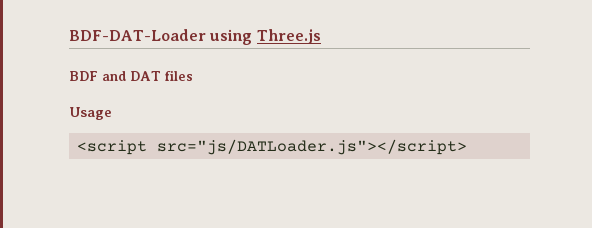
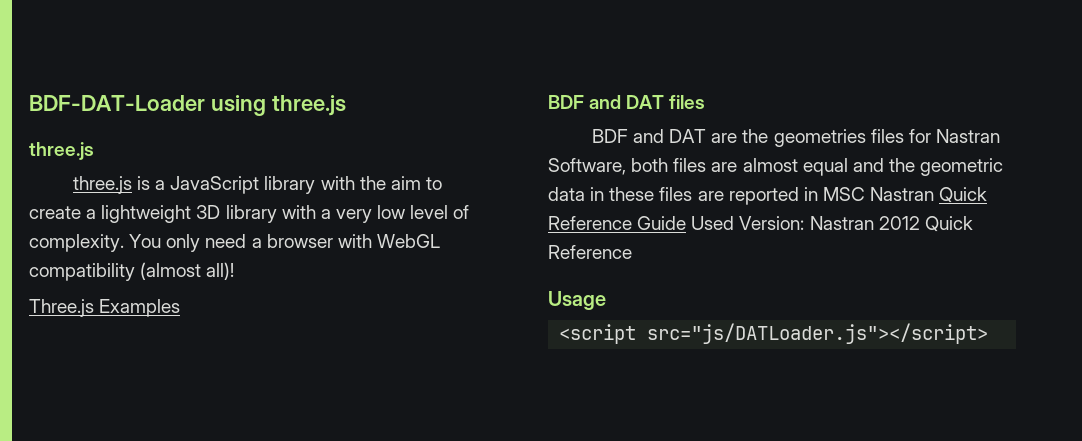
(253, 37) none -> [271,95,346,116] [29,142,94,160] [72,176,442,194] [29,205,470,223] [29,234,440,252] [29,262,235,281] three.js // three.js // three.js is a JavaScript library with the aim to create a lightweight 3D library with a very low level of complexity. You only need a browser with WebGL compatibility (almost all)! //
(321, 36) none -> [99,299,181,317] Examples
(193, 75) none -> [591,129,1000,147] [548,158,1004,176] [548,187,988,205] [548,216,973,232] [548,245,632,259] // BDF and DAT are the geometries files for Nastran Software, both files are almost equal and the geometric data in these files are reported in MSC Nastran Quick Reference Guide Used Version: Nastran 2012 Quick Reference

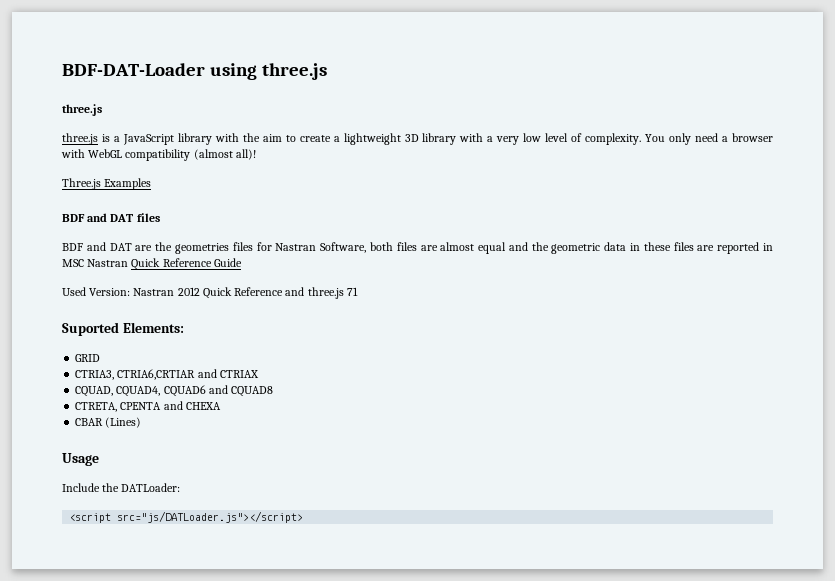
(687, 223) none -> (242, 262) //
[548,291,606,310] // Usage -> [285,287,358,299] [62,322,184,336] [75,354,101,362] [75,369,259,380] [75,385,274,397] [75,401,221,412] [75,417,142,428] [62,453,99,466] [62,483,181,492] and three.js 71 // Suported Elements: // GRID // CTRIA3, CTRIA6,CRTIAR and CTRIAX // CQUAD, CQUAD4, CQUAD6 and CQUAD8 // CTRETA, CPENTA and CHEXA // CBAR (Lines) // Usage // Include the DATLoader:

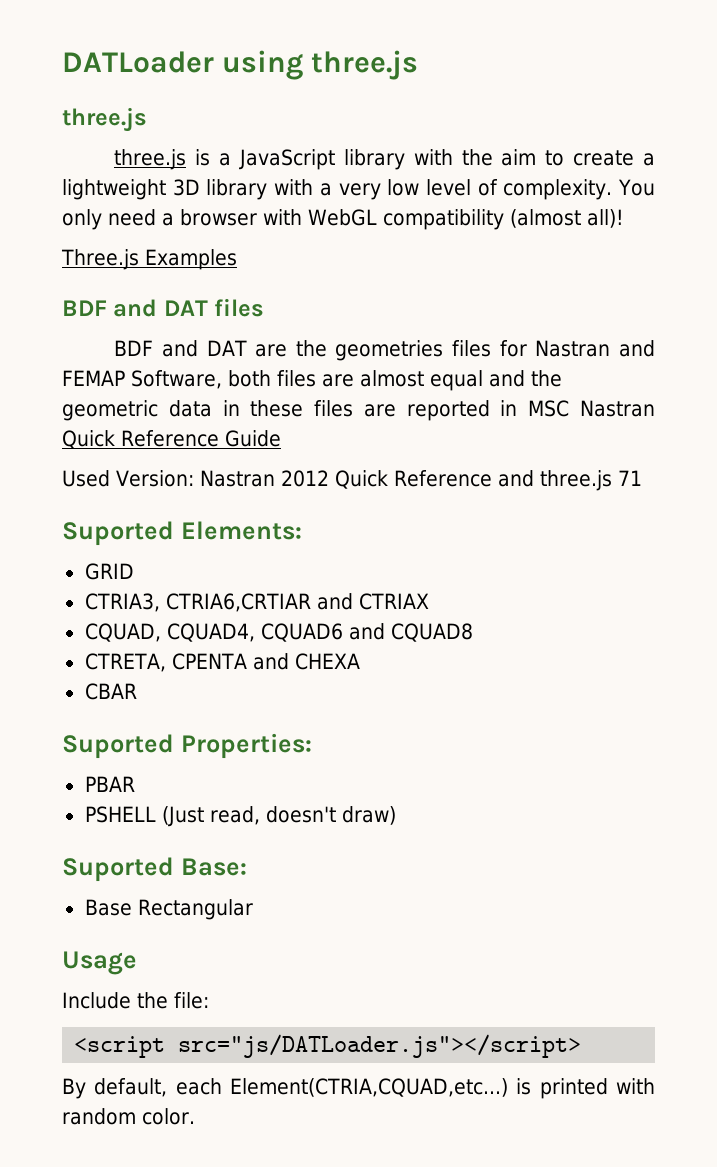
[62,63,205,76] BDF-DAT-Loader -> [62,51,214,73] DATLoader
(317, 247) none -> [618,340,655,357] [62,370,125,386] and FEMAP
[105,417,142,428] (Lines) -> [62,733,312,759] [84,776,135,792] [84,806,396,827] [62,857,247,882] [84,899,253,920] // Suported Properties: // PBAR // PSHELL (Just read, doesn't draw) // Suported Base: // Base Rectangular
[121,483,181,492] DATLoader: -> [174,992,209,1009] file:
(304, 517) none -> [62,1078,655,1099] [62,1108,195,1125] // By default, each Element(CTRIA,CQUAD,etc...) is printed with random color.

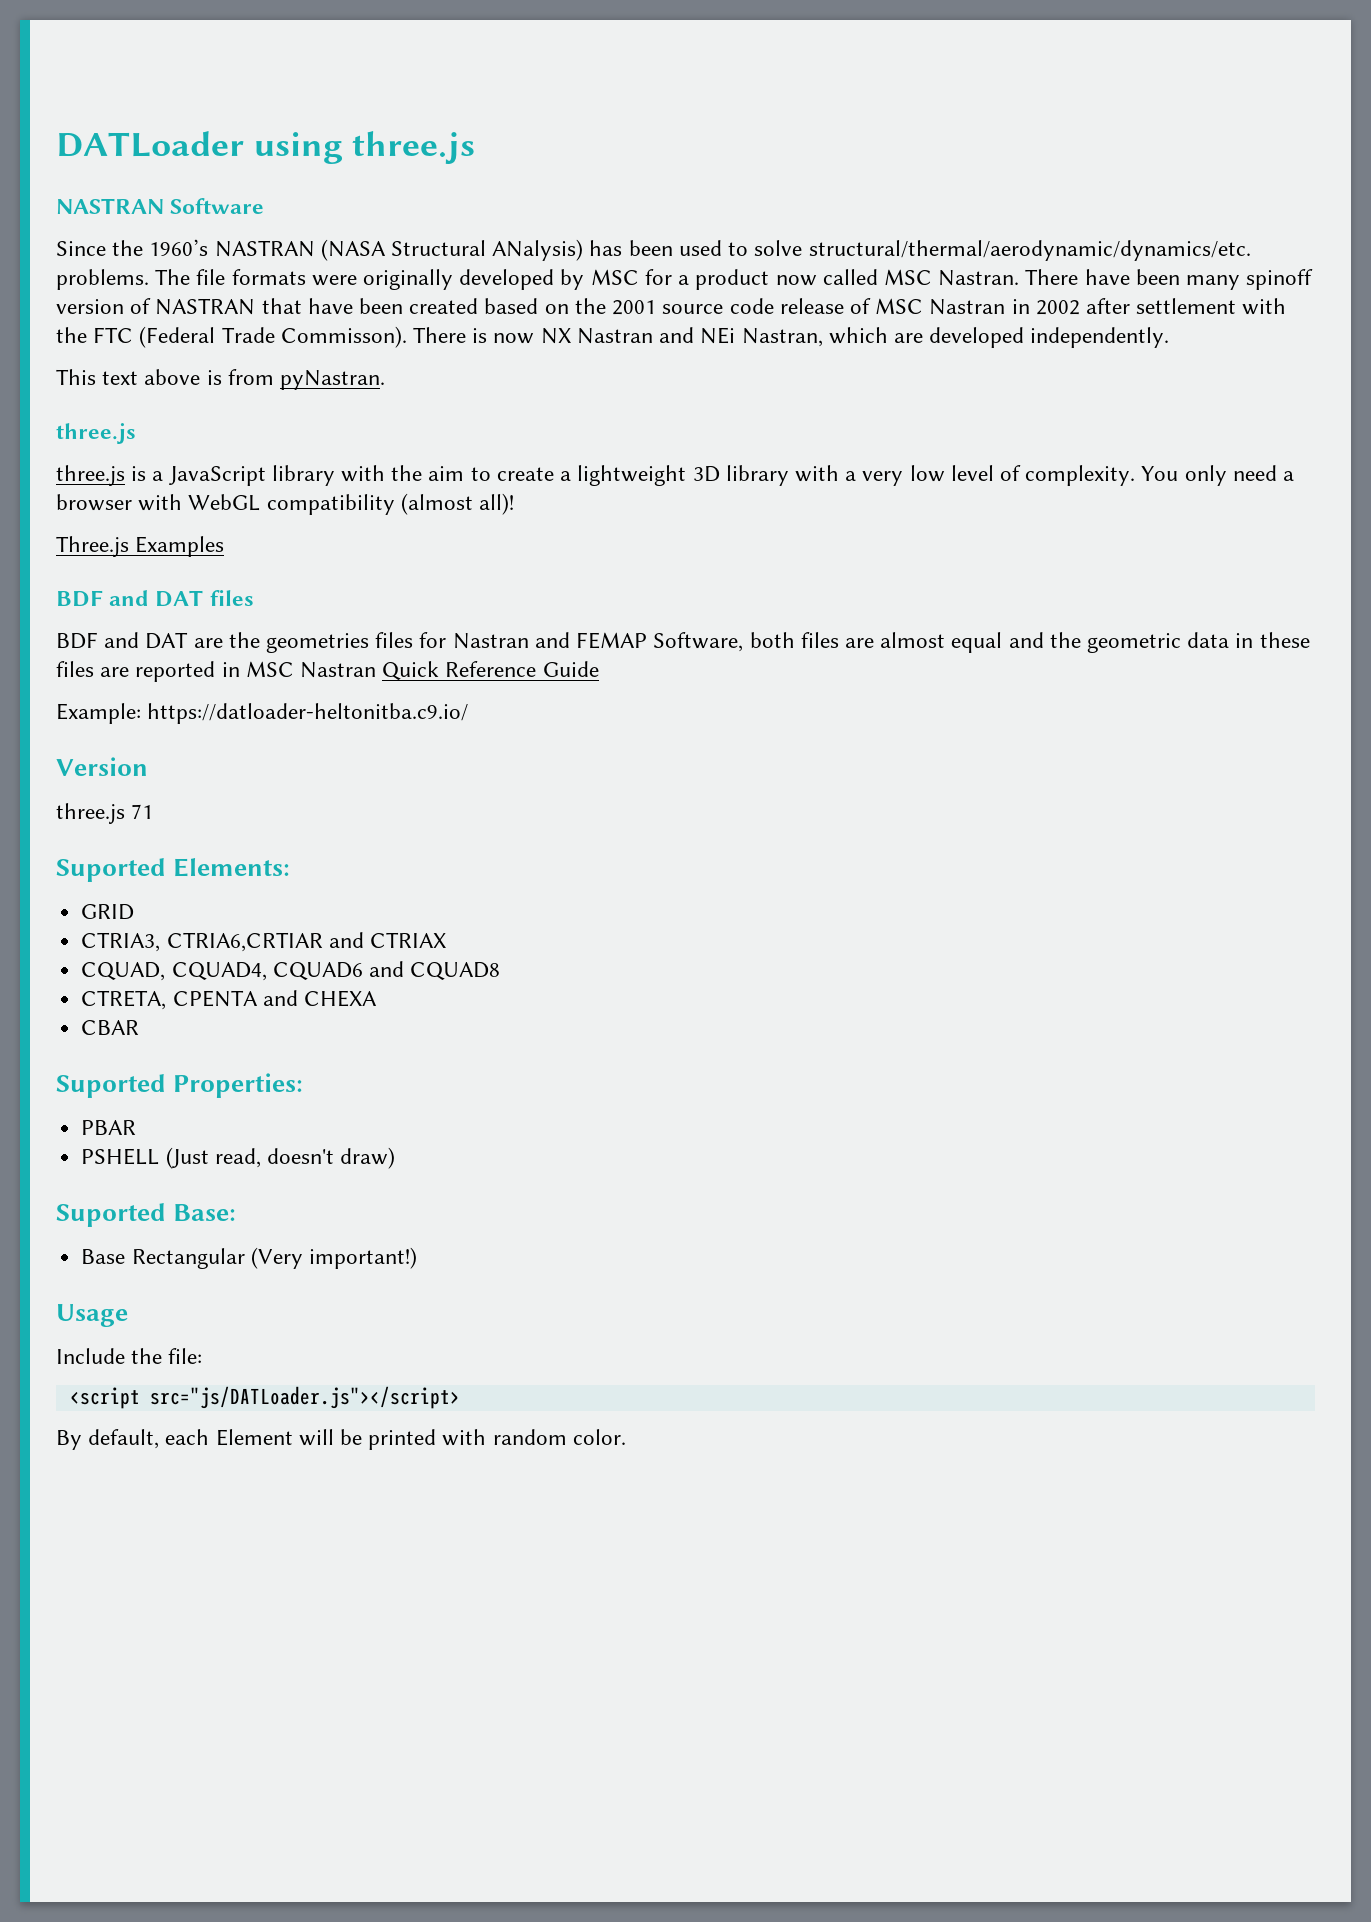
(419, 65) none -> [56,198,265,214] [56,239,1251,261] [56,269,1314,290] [56,298,1287,315] [56,326,1170,348] [56,369,386,390] // NASTRAN Software // Since the 1960’s NASTRAN (NASA Structural ANalysis) has been used to solve structural/thermal/aerodynamic/dynamics/etc. problems. The file formats were originally developed by MSC for a product now called MSC Nastran. There have been many spinoff version of NASTRAN that have been created based on the 2001 source code release of MSC Nastran in 2002 after settlement with the FTC (Federal Trade Commisson). There is now NX Nastran and NEi Nastran, which are developed independently. // This text above is from pyNastran.
[62,470,534,489] Used Version: Nastran 2012 Quick Reference and -> [56,703,469,724] [56,757,148,776] Example: https://datloader-heltonitba.c9.io/ // Version //
(253, 909) none -> [250,1247,417,1269] (Very important!)
[230,1078,532,1097] Element(CTRIA,CQUAD,etc...) is -> [215,1429,363,1446] Element will be

